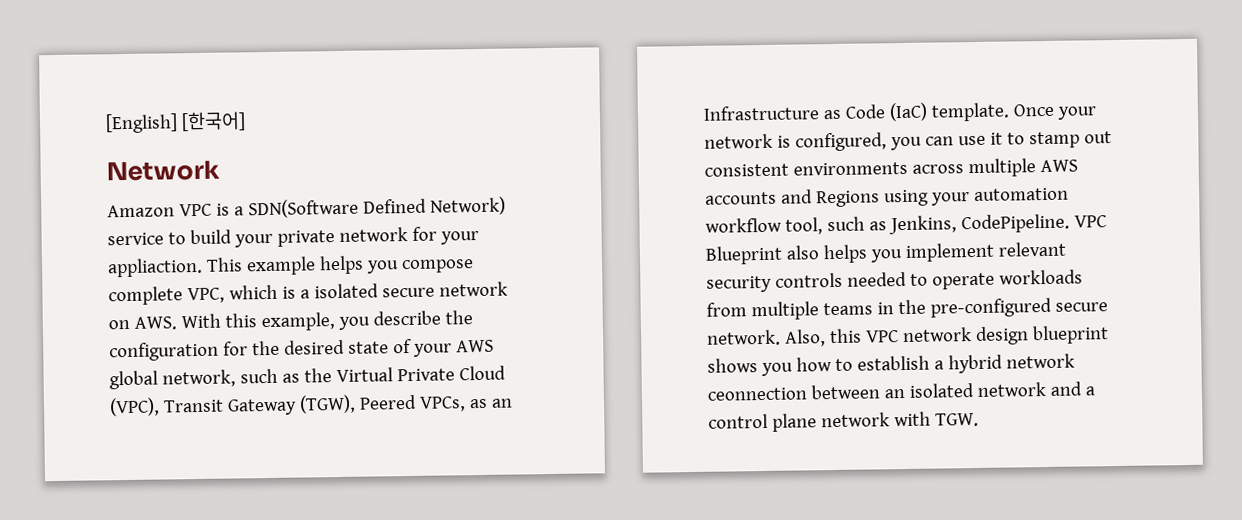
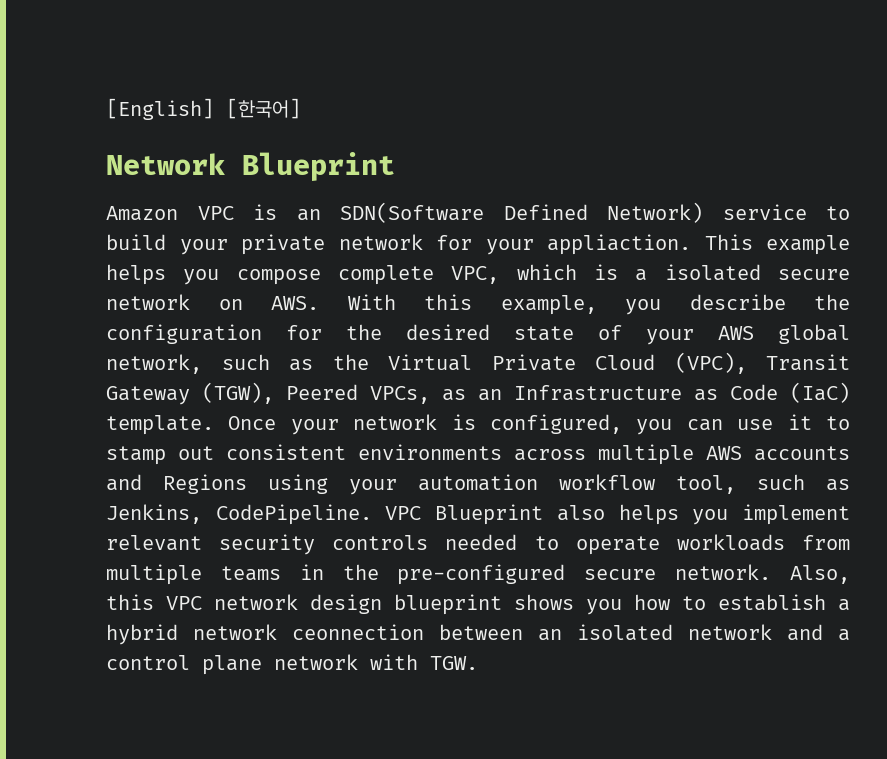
(220, 171) none -> [242,152,395,181] Blueprint
[233,206,244,216] a -> [296,209,321,221] an

